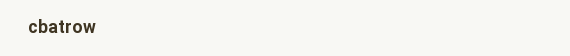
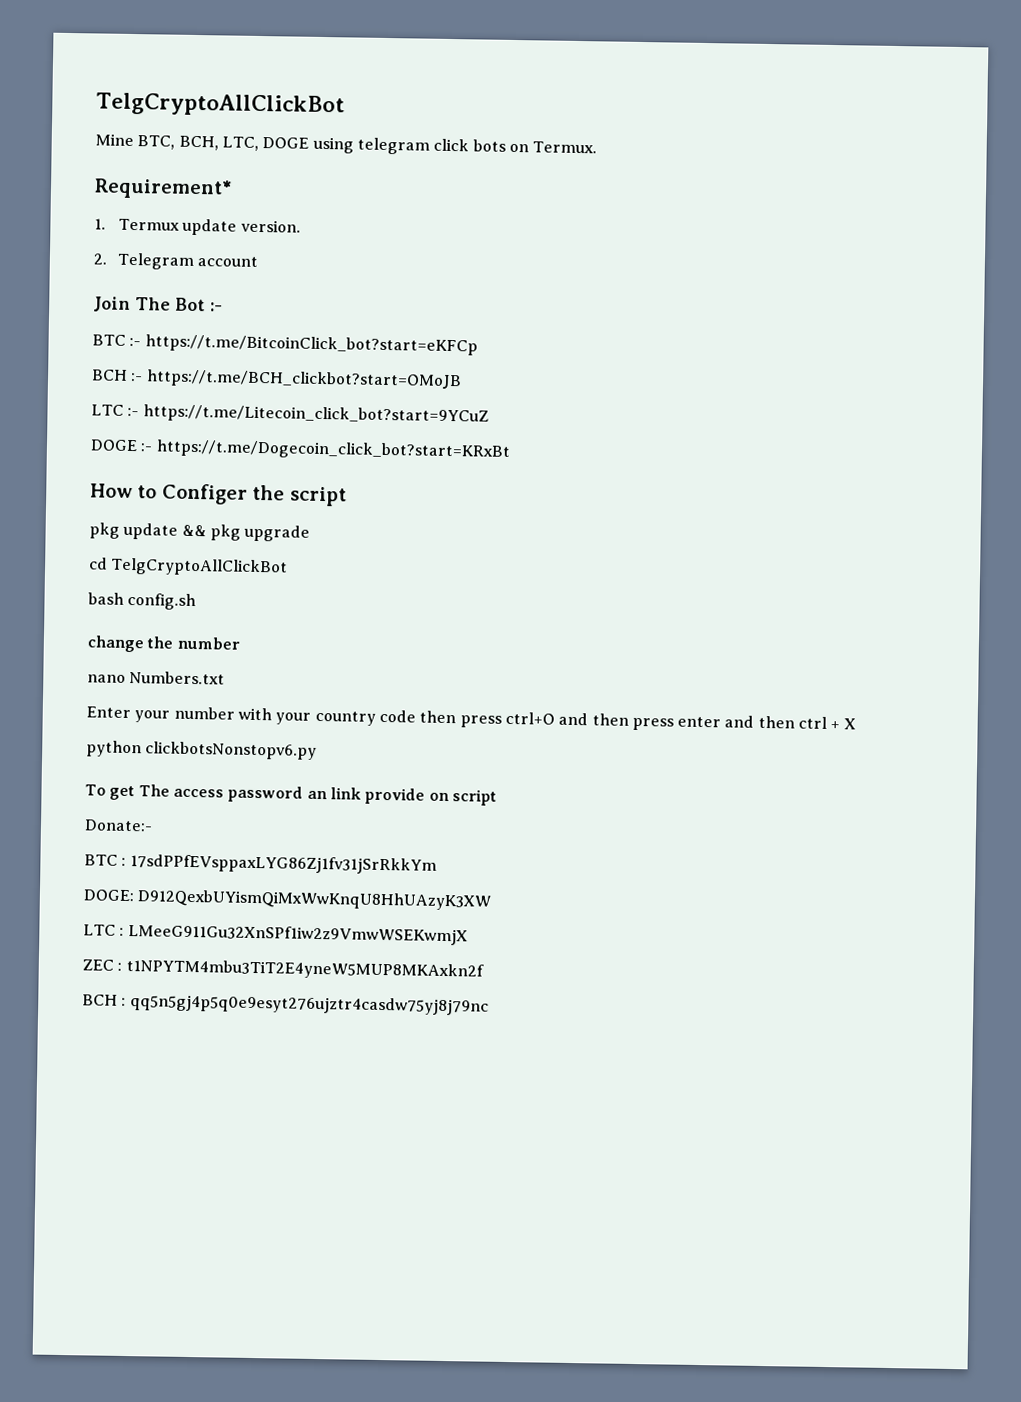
[28,19,96,33] cbatrow -> [96,92,345,118] [95,133,598,155] [94,178,233,200] [94,218,301,236] [93,252,259,270] [93,296,223,312] [92,334,478,356] [91,369,462,391] [91,404,489,426] [90,439,511,461] [90,483,347,507] [89,522,311,542] [89,557,289,577] [88,592,197,611] [87,635,240,653] [87,671,226,685] [86,706,856,731] [86,740,318,760] [85,784,497,806] [84,819,153,832] [84,854,437,875] [83,889,492,911] [83,924,468,946] [82,958,484,981] [82,994,489,1016] TelgCryptoAllClickBot // Mine BTC, BCH, LTC, DOGE using telegram click bots on Termux. // Requirement* // 1. Termux update version. // 2. Telegram account // Join The Bot :- // BTC :- https://t.me/BitcoinClick_bot?start=eKFCp // BCH :- https://t.me/BCH_clickbot?start=OMoJB // LTC :- https://t.me/Litecoin_click_bot?start=9YCuZ // DOGE :- https://t.me/Dogecoin_click_bot?start=KRxBt // How to Configer the script // pkg update && pkg upgrade // cd TelgCryptoAllClickBot // bash config.sh // change the number // nano Numbers.txt // Enter your number with your country code then press ctrl+O and then press enter and then ctrl + X // python clickbotsNonstopv6.py // To get The access password an link provide on script // Donate:- // BTC : 17sdPPfEVsppaxLYG86Zj1fv31jSrRkkYm // DOGE: D912QexbUYismQiMxWwKnqU8HhUAzyK3XW // LTC : LMeeG911Gu32XnSPf1iw2z9VmwWSEKwmjX // ZEC : t1NPYTM4mbu3TiT2E4yneW5MUP8MKAxkn2f // BCH : qq5n5gj4p5q0e9esyt276ujztr4casdw75yj8j79nc

